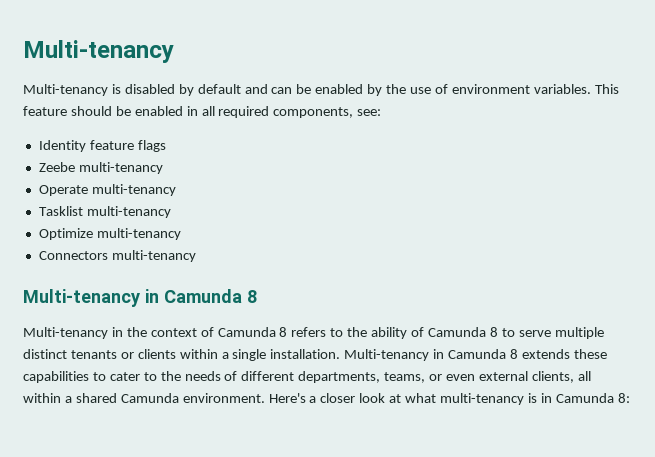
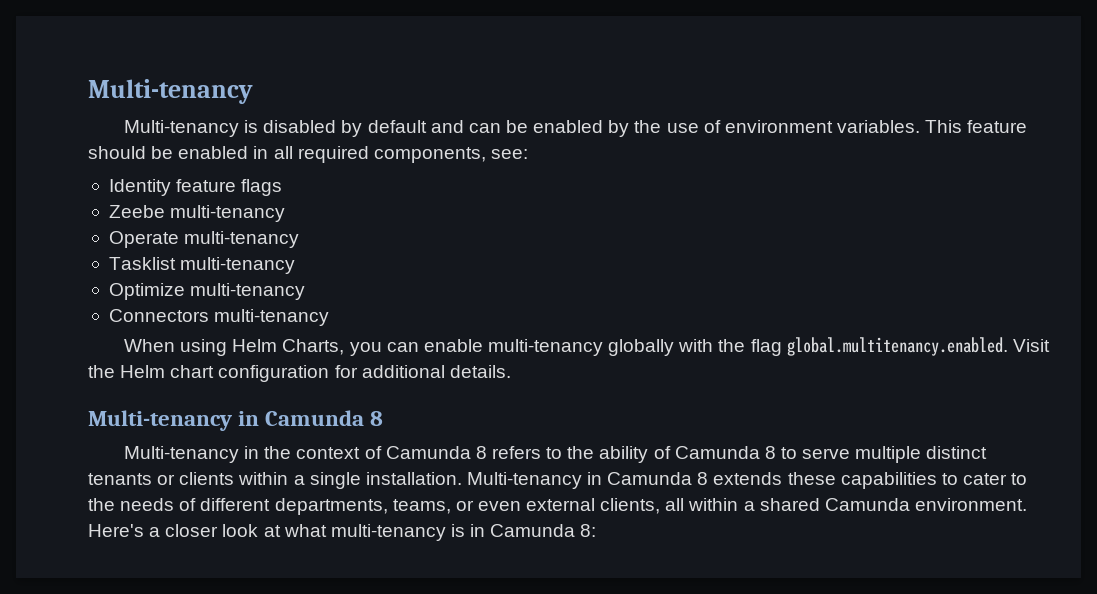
(196, 256) none -> [124,337,1050,356] [88,365,511,382] // When using Helm Charts, you can enable multi-tenancy globally with the flag global.multitenancy.enabled. Visit the Helm chart configuration for additional details.

